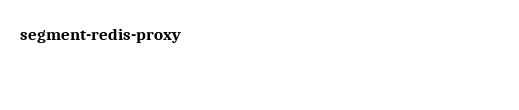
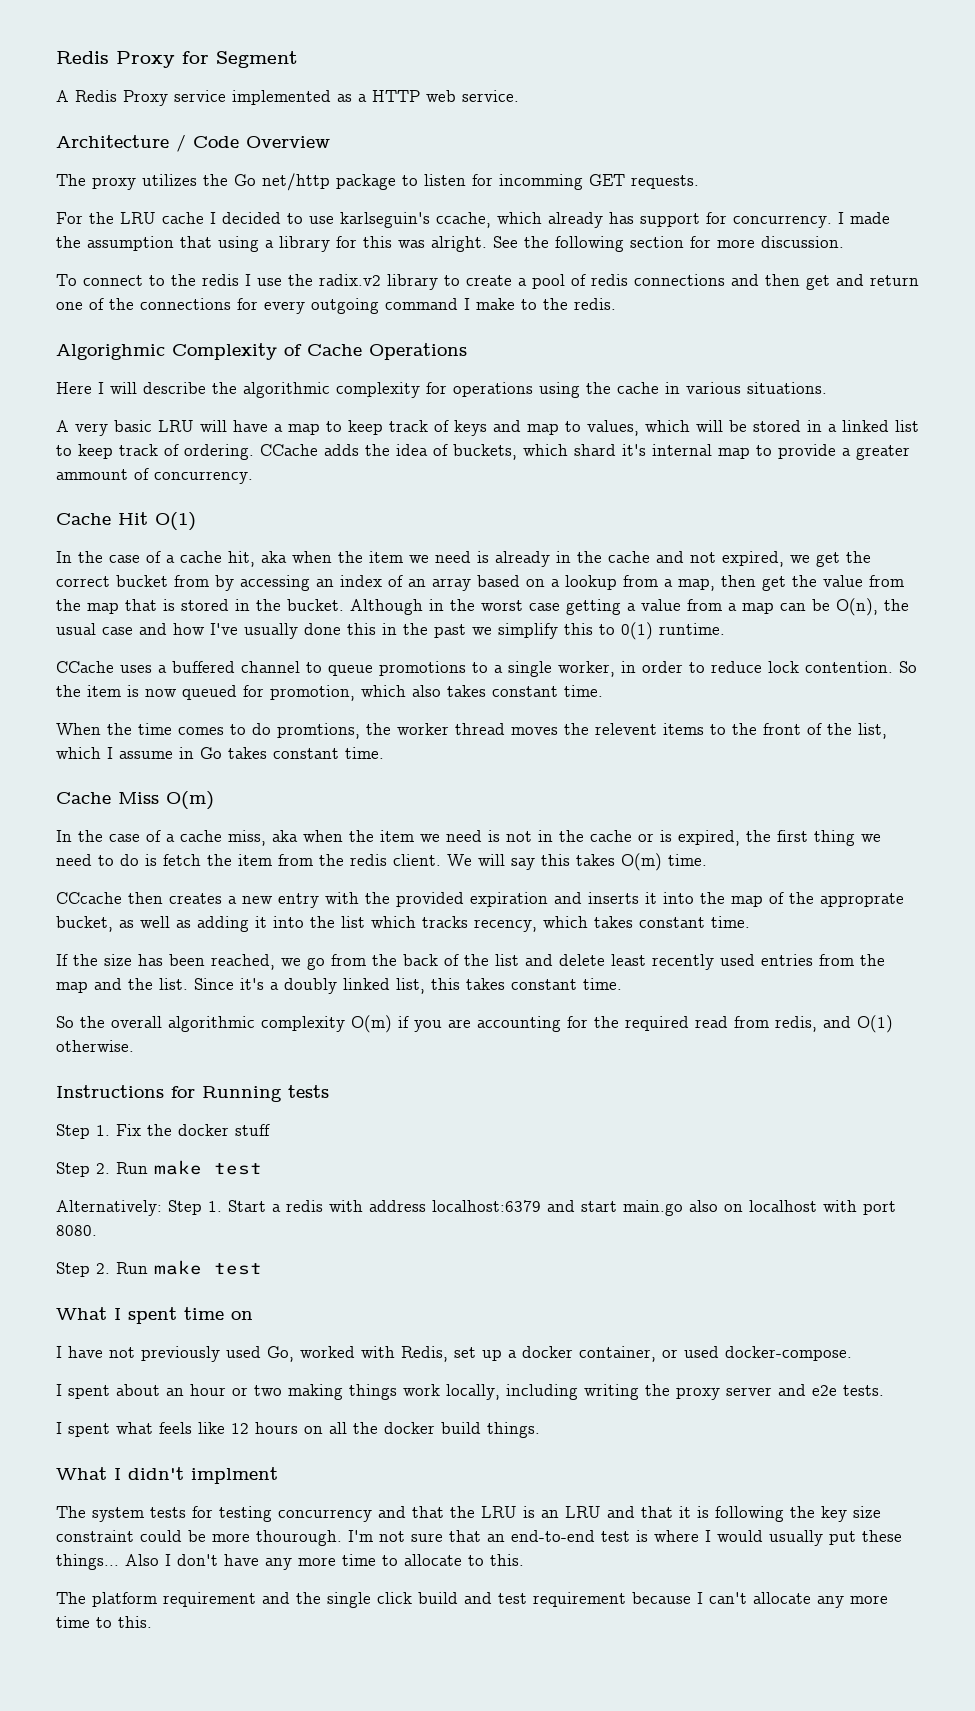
[20,28,181,43] segment-redis-proxy -> [56,51,298,68] [56,90,519,106] [56,134,330,152] [56,173,699,191] [56,212,890,228] [56,236,844,252] [56,274,919,290] [56,298,616,314] [56,343,467,360] [56,382,827,398] [56,420,919,436] [56,444,910,460] [56,468,253,484] [56,512,196,531] [56,551,871,567] [56,575,904,591] [56,598,909,616] [56,622,725,640] [56,661,917,677] [56,685,603,701] [56,723,887,739] [56,747,384,759] [56,791,214,810] [56,830,881,846] [56,853,707,871] [56,892,904,908] [56,916,750,932] [56,954,885,970] [56,978,622,994] [56,1015,893,1033] [56,1040,134,1052] [56,1085,329,1102] [56,1124,270,1139] [56,1160,262,1177] [56,1200,896,1216] [56,1225,97,1236] [56,1260,262,1277] [56,1307,253,1324] [56,1346,852,1362] [56,1384,884,1400] [56,1422,540,1438] [56,1467,278,1484] [56,1506,881,1522] [56,1530,902,1546] [56,1554,524,1570] [56,1592,888,1608] [56,1616,152,1628] Redis Proxy for Segment // A Redis Proxy service implemented as a HTTP web service. // Architecture / Code Overview // The proxy utilizes the Go net/http package to listen for incomming GET requests. // For the LRU cache I decided to use karlseguin's ccache, which already has support for concurrency. I made the assumption that using a library for this was alright. See the following section for more discussion. // To connect to the redis I use the radix.v2 library to create a pool of redis connections and then get and return one of the connections for every outgoing command I make to the redis. // Algorighmic Complexity of Cache Operations // Here I will describe the algorithmic complexity for operations using the cache in various situations. // A very basic LRU will have a map to keep track of keys and map to values, which will be stored in a linked list to keep track of ordering. CCache adds the idea of buckets, which shard it's internal map to provide a greater ammount of concurrency. // Cache Hit O(1) // In the case of a cache hit, aka when the item we need is already in the cache and not expired, we get the correct bucket from by accessing an index of an array based on a lookup from a map, then get the value from the map that is stored in the bucket. Although in the worst case getting a value from a map can be O(n), the usual case and how I've usually done this in the past we simplify this to 0(1) runtime. // CCache uses a buffered channel to queue promotions to a single worker, in order to reduce lock contention. So the item is now queued for promotion, which also takes constant time. // When the time comes to do promtions, the worker thread moves the relevent items to the front of the list, which I assume in Go takes constant time. // Cache Miss O(m) // In the case of a cache miss, aka when the item we need is not in the cache or is expired, the first thing we need to do is fetch the item from the redis client. We will say this takes O(m) time. // CCcache then creates a new entry with the provided expiration and inserts it into the map of the approprate bucket, as well as adding it into the list which tracks recency, which takes constant time. // If the size has been reached, we go from the back of the list and delete least recently used entries from the map and the list. Since it's a doubly linked list, this takes constant time. // So the overall algorithmic complexity O(m) if you are accounting for the required read from redis, and O(1) otherwise. // Instructions for Running tests // Step 1. Fix the docker stuff // Step 2. Run make test // Alternatively: Step 1. Start a redis with address localhost:6379 and start main.go also on localhost with port 8080. // Step 2. Run make test // What I spent time on // I have not previously used Go, worked with Redis, set up a docker container, or used docker-compose. // I spent about an hour or two making things work locally, including writing the proxy server and e2e tests. // I spent what feels like 12 hours on all the docker build things. // What I didn't implment // The system tests for testing concurrency and that the LRU is an LRU and that it is following the key size constraint could be more thourough. I'm not sure that an end-to-end test is where I would usually put these things... Also I don't have any more time to allocate to this. // The platform requirement and the single click build and test requirement because I can't allocate any more time to this.

